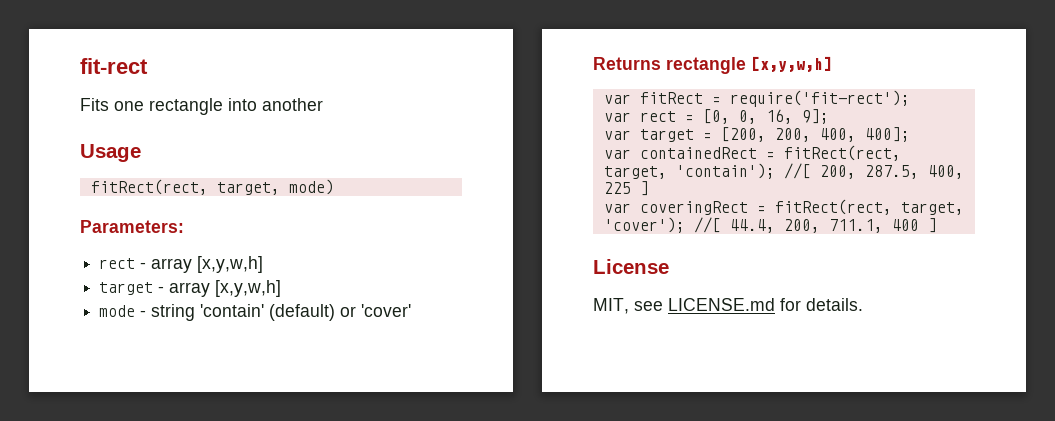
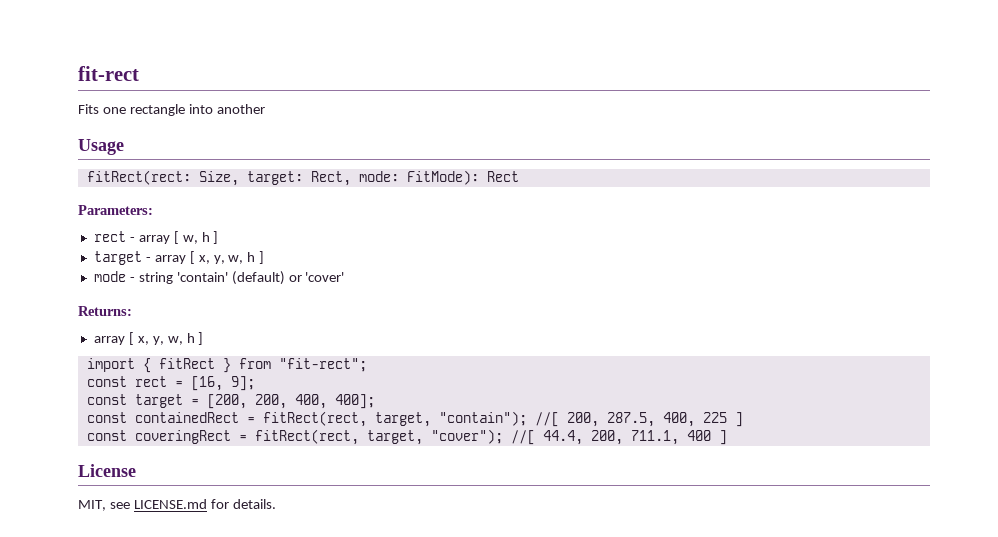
[90,179,334,195] fitRect(rect, target, mode) -> [86,170,519,186] fitRect(rect: Size, target: Rect, mode: FitMode): Rect
[197,256,264,273] [x,y,w,h] -> [173,231,219,244] [ w, h ]
[215,280,282,297] [x,y,w,h] -> [189,251,265,264] [ x, y, w, h ]
[593,56,832,74] [603,90,910,107] [603,109,793,124] Returns rectangle [x,y,w,h] // var fitRect = require('fit-rect'); // var rect = [0, 0, 16, -> [78,306,132,316] [93,332,204,345] [86,358,367,373] [86,376,223,391] Returns: // array [ x, y, w, h ] // import { fitRect } from "fit-rect"; // const rect = [16,
[603,130,631,140] var -> [86,394,127,405] const
[603,149,631,159] var -> [86,412,127,423] const
[675,163,775,179] 'contain'); -> [438,411,527,426] "contain");
[603,203,631,213] var -> [86,430,127,441] const
[603,217,685,233] 'cover'); -> [430,429,503,444] "cover");

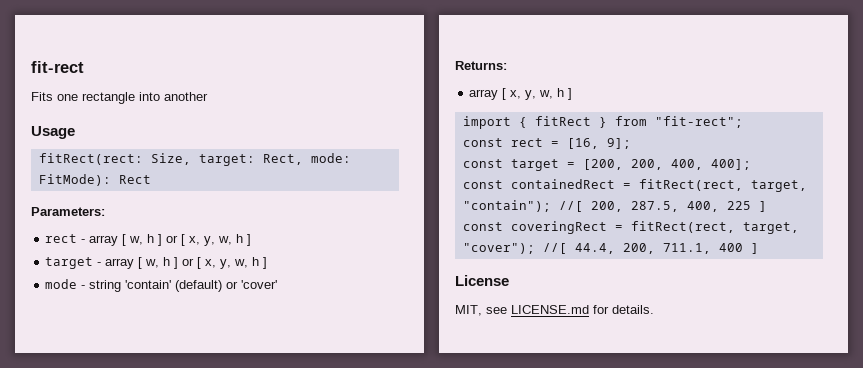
(219, 237) none -> [166,234,252,246] or [ x, y, w, h ]
(195, 257) none -> [145,257,202,269] w, h ] or [

